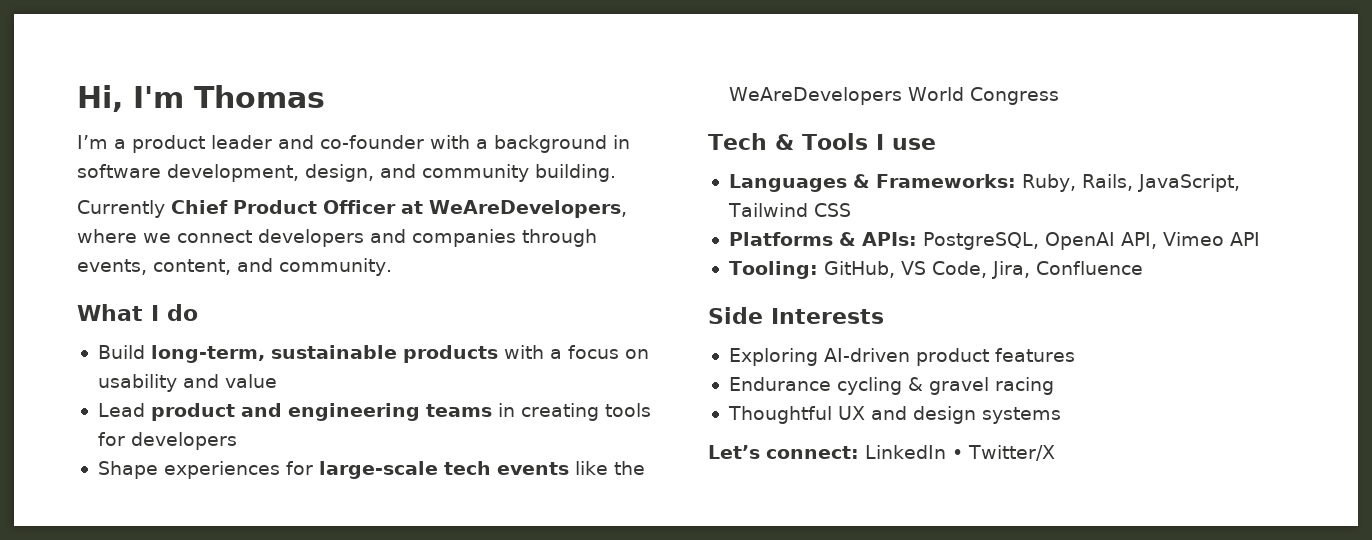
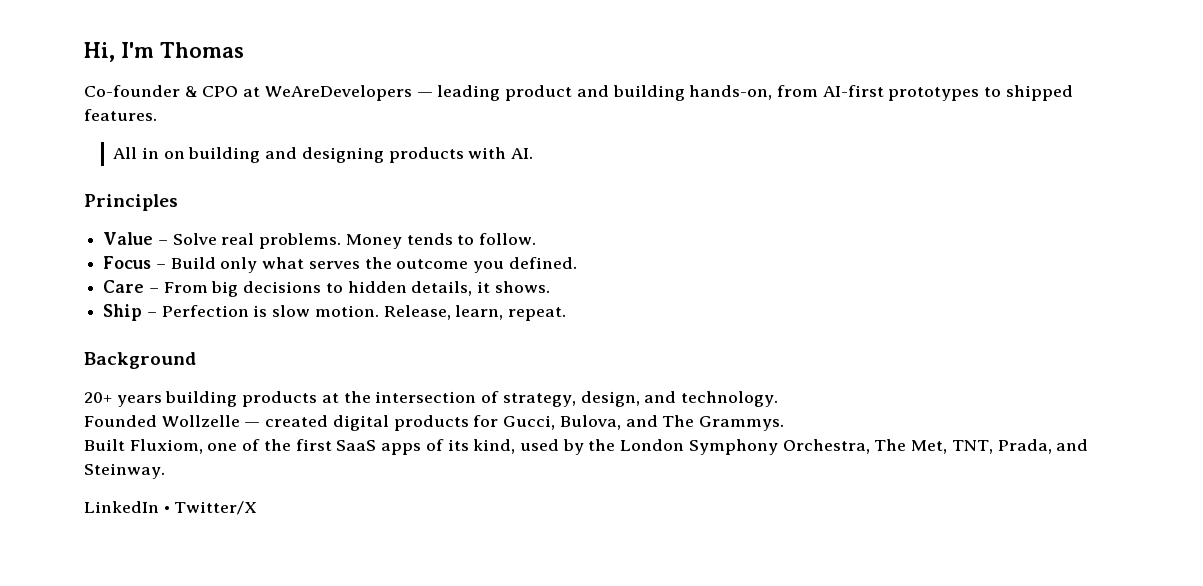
[77,135,630,153] [77,164,616,182] [77,200,627,218] [77,229,597,247] [77,258,392,276] [77,304,198,321] [97,345,649,363] [97,374,277,392] [97,403,651,421] [97,432,237,450] [97,461,645,479] [728,87,1059,105] [708,133,936,150] [728,174,1240,192] [727,203,851,217] [728,232,1260,250] [728,261,1143,279] [708,307,884,324] [728,348,1075,366] [728,377,1054,395] [727,406,1061,424] [708,445,859,459] I’m a product leader and co-founder with a background in software development, design, and community building. // Currently Chief Product Officer at WeAreDevelopers, where we connect developers and companies through events, content, and community. // What I do // Build long-term, sustainable products with a focus on usability and value // Lead product and engineering teams in creating tools for developers // Shape experiences for large-scale tech events like the WeAreDevelopers World Congress // Tech & Tools I use // Languages & Frameworks: Ruby, Rails, JavaScript, Tailwind CSS // Platforms & APIs: PostgreSQL, OpenAI API, Vimeo API // Tooling: GitHub, VS Code, Jira, Confluence // Side Interests // Exploring AI-driven product features // Endurance cycling & gravel racing // Thoughtful UX and design systems // Let’s connect: -> [84,85,1073,101] [84,109,157,121] [113,147,534,163] [84,194,178,211] [103,232,537,249] [103,256,577,273] [103,280,550,297] [103,304,567,321] [84,352,196,369] [84,391,778,407] [84,415,784,431] [84,439,1089,455] [84,463,165,479] Co-founder & CPO at WeAreDevelopers — leading product and building hands-on, from AI-first prototypes to shipped features. // All in on building and designing products with AI. // Principles // Value – Solve real problems. Money tends to follow. // Focus – Build only what serves the outcome you defined. // Care – From big decisions to hidden details, it shows. // Ship – Perfection is slow motion. Release, learn, repeat. // Background // 20+ years building products at the intersection of strategy, design, and technology. // Founded Wollzelle — created digital products for Gucci, Bulova, and The Grammys. // Built Fluxiom, one of the first SaaS apps of its kind, used by the London Symphony Orchestra, The Met, TNT, Prada, and Steinway. //

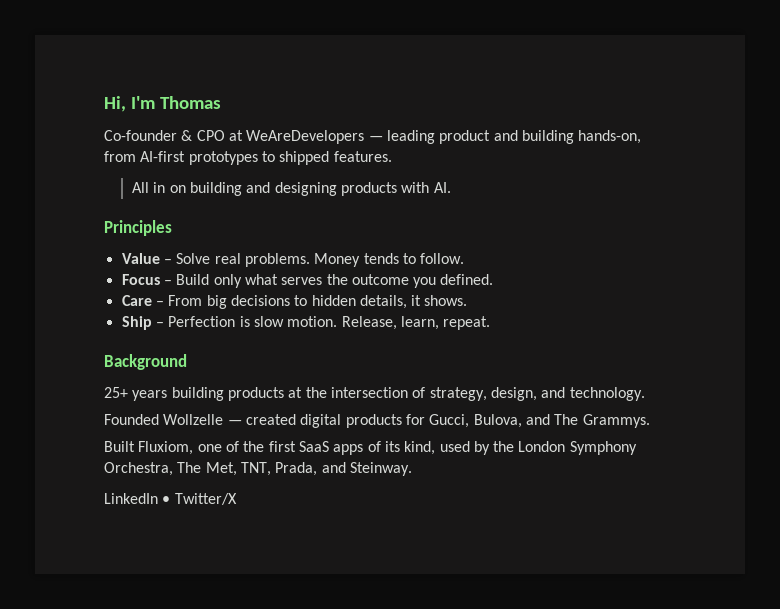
[84,392,112,403] 20+ -> [104,387,128,398] 25+

